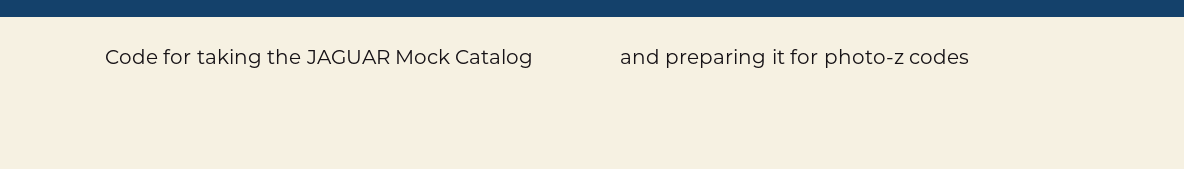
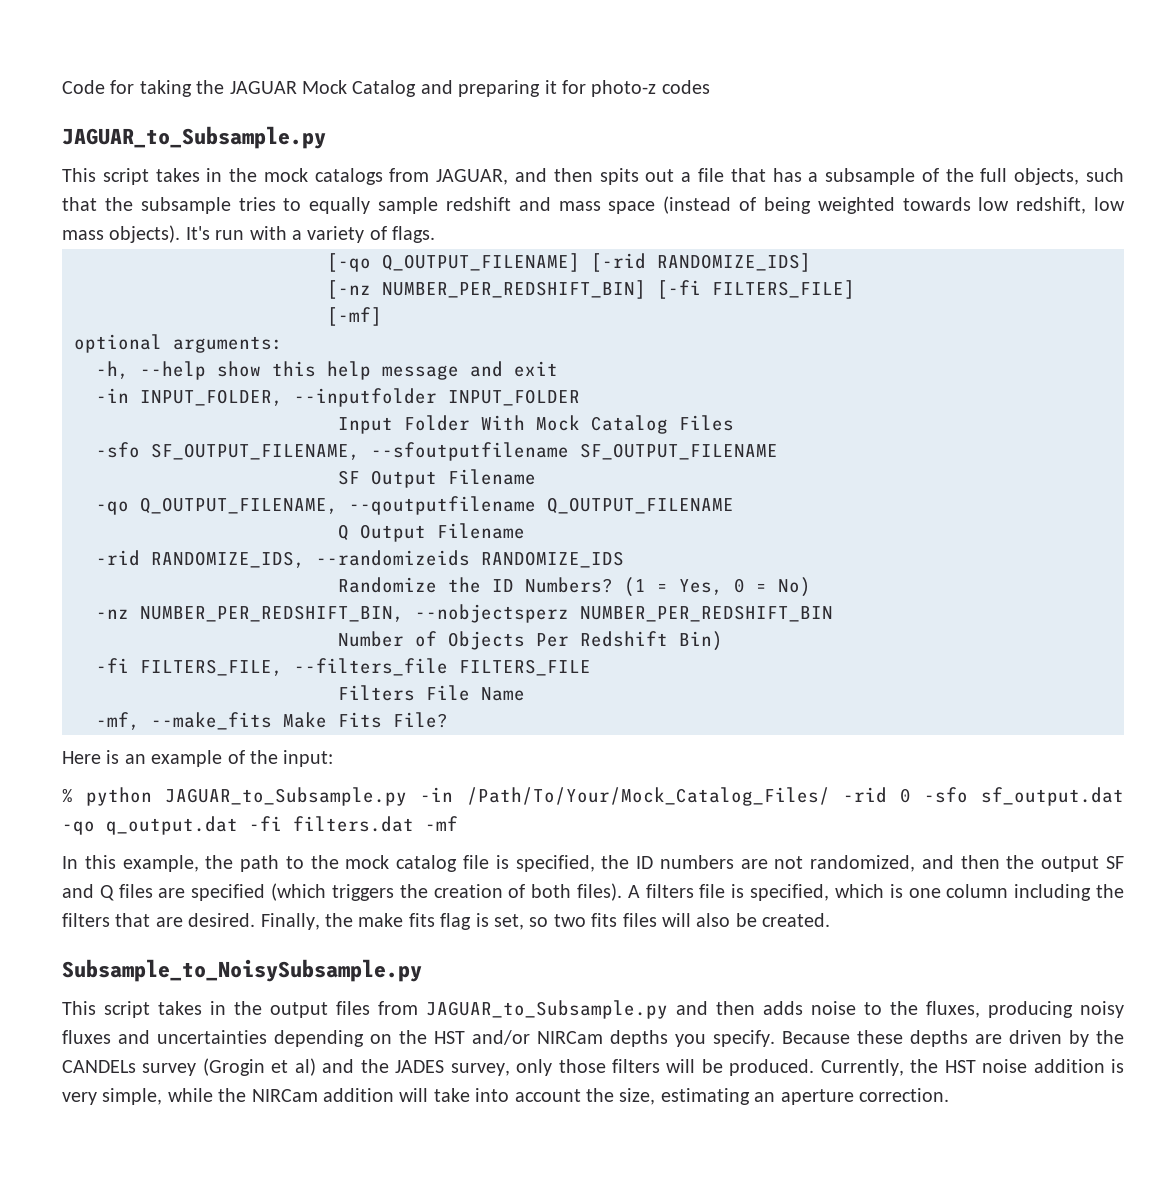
(969, 56) none -> [62,126,326,149] [62,168,1124,185] [62,196,1126,214] [62,225,436,243] [327,253,811,272] [327,280,855,299] [327,307,382,326] [74,334,283,353] [96,361,558,380] [96,388,580,407] [338,415,734,434] [96,442,778,461] [338,469,536,488] [96,496,734,515] [338,523,525,542] [96,550,624,568] [338,577,811,597] [96,604,833,623] [338,631,723,651] [96,658,591,676] [338,685,525,701] [96,712,448,730] [62,750,334,767] [62,787,1124,806] [62,816,458,835] [62,855,1124,872] [62,883,1125,901] [62,913,831,930] [62,959,422,982] [62,1000,1124,1019] [62,1030,1124,1047] [62,1058,1125,1076] [62,1088,949,1105] // JAGUAR_to_Subsample.py // This script takes in the mock catalogs from JAGUAR, and then spits out a file that has a subsample of the full objects, such that the subsample tries to equally sample redshift and mass space (instead of being weighted towards low redshift, low mass objects). It's run with a variety of flags. // [-qo Q_OUTPUT_FILENAME] [-rid RANDOMIZE_IDS] // [-nz NUMBER_PER_REDSHIFT_BIN] [-fi FILTERS_FILE] // [-mf] // optional arguments: // -h, --help show this help message and exit // -in INPUT_FOLDER, --inputfolder INPUT_FOLDER // Input Folder With Mock Catalog Files // -sfo SF_OUTPUT_FILENAME, --sfoutputfilename SF_OUTPUT_FILENAME // SF Output Filename // -qo Q_OUTPUT_FILENAME, --qoutputfilename Q_OUTPUT_FILENAME // Q Output Filename // -rid RANDOMIZE_IDS, --randomizeids RANDOMIZE_IDS // Randomize the ID Numbers? (1 = Yes, 0 = No) // -nz NUMBER_PER_REDSHIFT_BIN, --nobjectsperz NUMBER_PER_REDSHIFT_BIN // Number of Objects Per Redshift Bin) // -fi FILTERS_FILE, --filters_file FILTERS_FILE // Filters File Name // -mf, --make_fits Make Fits File? // Here is an example of the input: // % python JAGUAR_to_Subsample.py -in /Path/To/Your/Mock_Catalog_Files/ -rid 0 -sfo sf_output.dat -qo q_output.dat -fi filters.dat -mf // In this example, the path to the mock catalog file is specified, the ID numbers are not randomized, and then the output SF and Q files are specified (which triggers the creation of both files). A filters file is specified, which is one column including the filters that are desired. Finally, the make fits flag is set, so two fits files will also be created. // Subsample_to_NoisySubsample.py // This script takes in the output files from JAGUAR_to_Subsample.py and then adds noise to the fluxes, producing noisy fluxes and uncertainties depending on the HST and/or NIRCam depths you specify. Because these depths are driven by the CANDELs survey (Grogin et al) and the JADES survey, only those filters will be produced. Currently, the HST noise addition is very simple, while the NIRCam addition will take into account the size, estimating an aperture correction.

